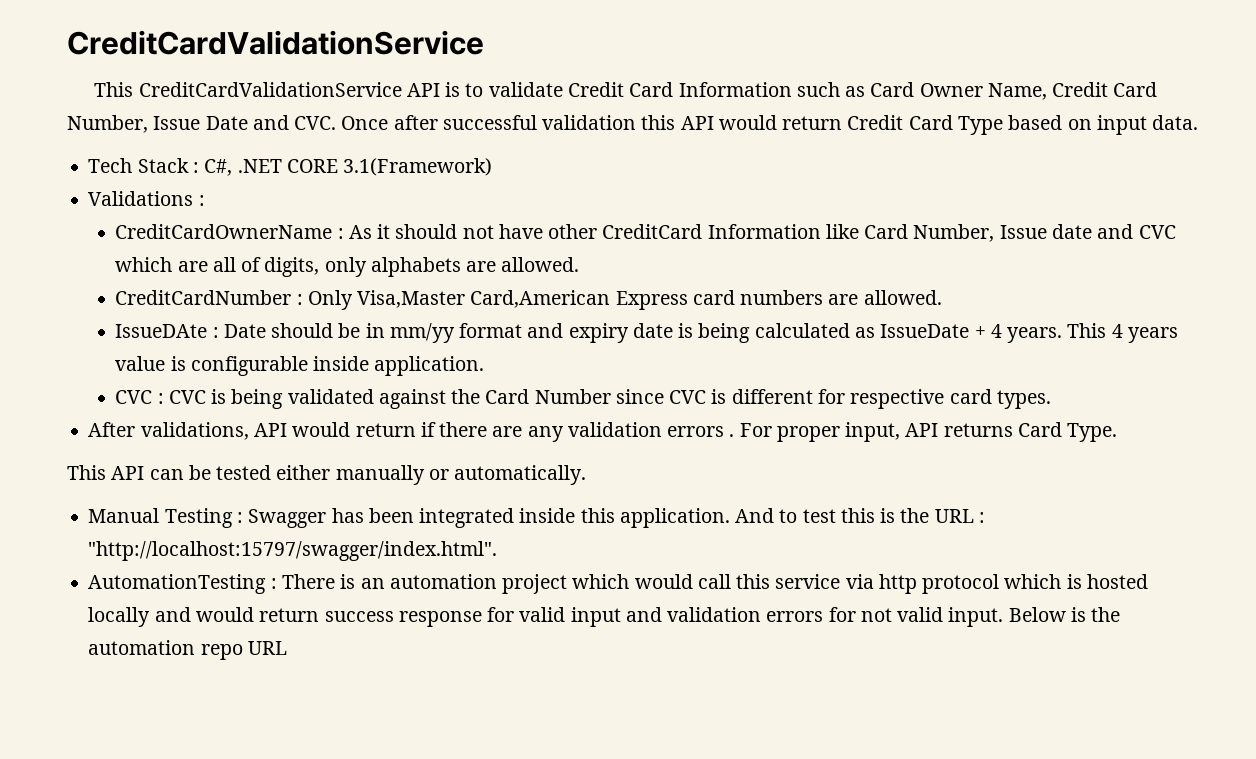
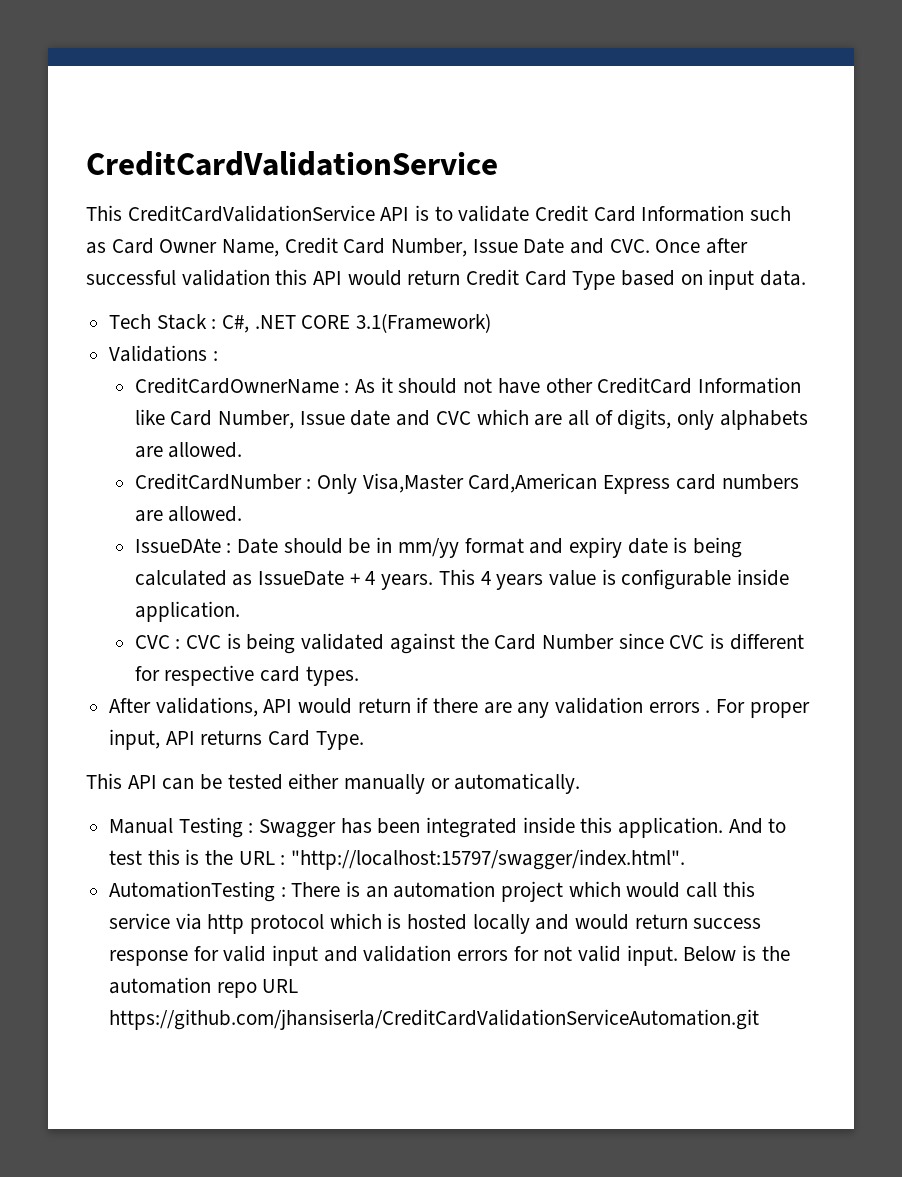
(287, 648) none -> [109,1009,760,1030] https://github.com/jhansiserla/CreditCardValidationServiceAutomation.git

